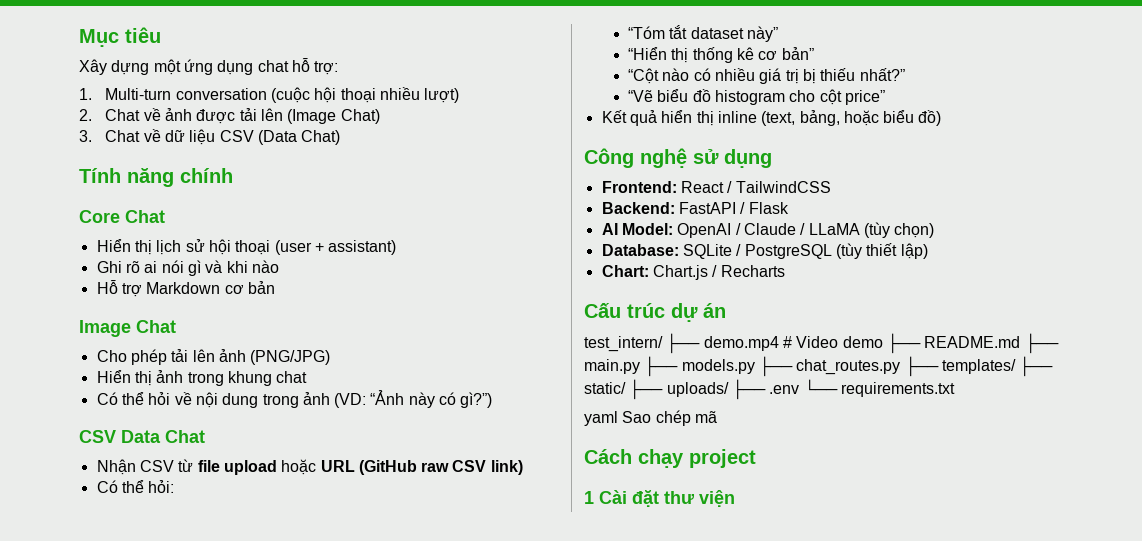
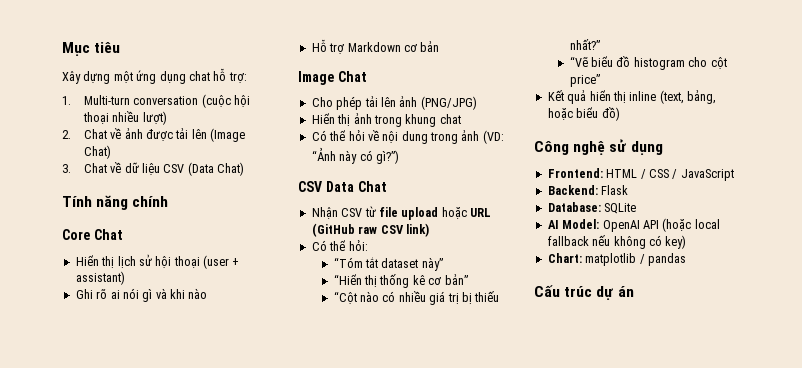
[680,181,831,193] React / TailwindCSS -> [606,169,734,181] HTML / CSS / JavaScript
[678,202,746,214] FastAPI / -> (598, 190) none
(789, 208) none -> [547,202,637,214] // Database: SQLite
[735,222,935,238] [601,243,928,259] [601,265,785,280] [584,303,726,322] [584,333,1059,354] [584,356,1054,377] [584,379,955,400] [584,410,717,426] [584,449,756,468] [584,490,735,507] / Claude / LLaMA (tùy chọn) // Database: SQLite / PostgreSQL (tùy thiết lập) // Chart: Chart.js / Recharts // Cấu trúc dự án // test_intern/ ├── demo.mp4 # Video demo ├── README.md ├── main.py ├── models.py ├── chat_routes.py ├── templates/ ├── static/ ├── uploads/ ├── .env └── requirements.txt // yaml Sao chép mã // Cách chạy project // 1 Cài đặt thư viện -> [642,218,720,232] [547,235,687,249] [547,253,686,266] [534,285,634,300] API (hoặc local fallback nếu không có key) // Chart: matplotlib / pandas // Cấu trúc dự án

